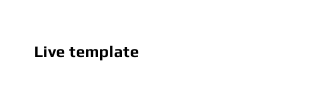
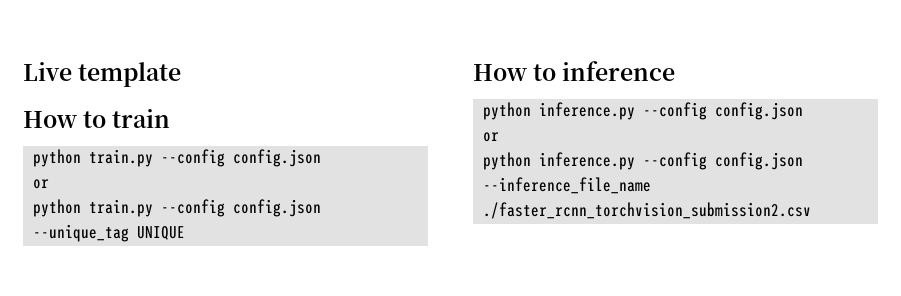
(140, 53) none -> [23,109,171,128] [32,149,321,167] [32,179,49,189] [32,199,321,217] [32,224,185,242] [473,61,676,81] [482,102,803,120] [482,132,499,142] [482,152,803,170] [482,177,651,194] [482,202,811,219] // How to train // python train.py --config config.json // or // python train.py --config config.json --unique_tag UNIQUE // How to inference // python inference.py --config config.json // or // python inference.py --config config.json --inference_file_name ./faster_rcnn_torchvision_submission2.csv

